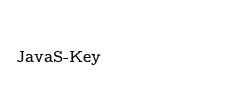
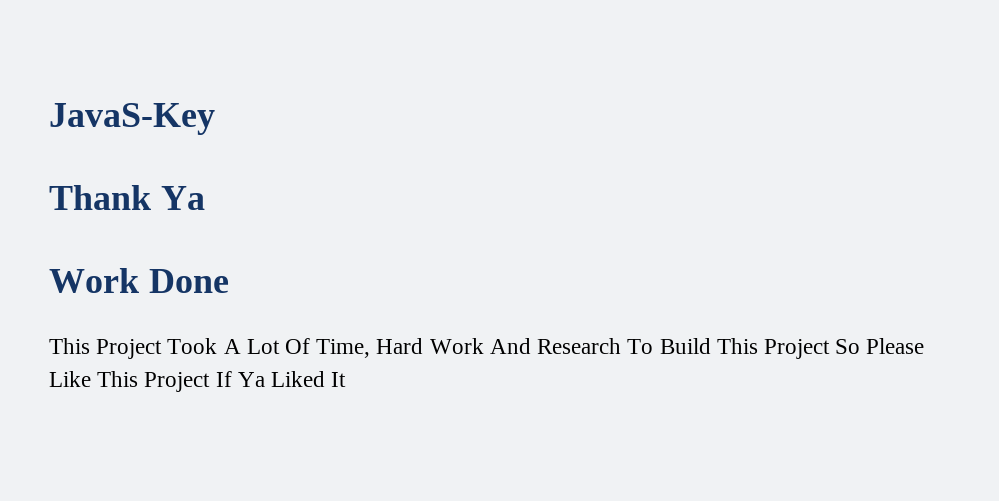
(101, 58) none -> [49,185,205,210] [49,268,229,293] [49,338,925,359] [49,371,347,392] // Thank Ya // Work Done // This Project Took A Lot Of Time, Hard Work And Research To Build This Project So Please Like This Project If Ya Liked It

